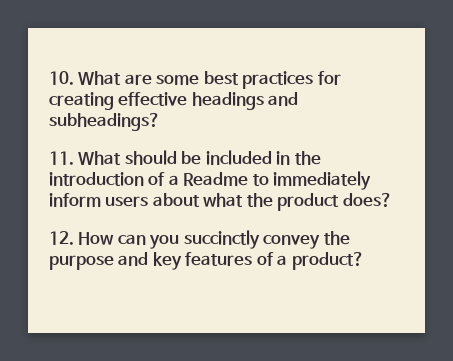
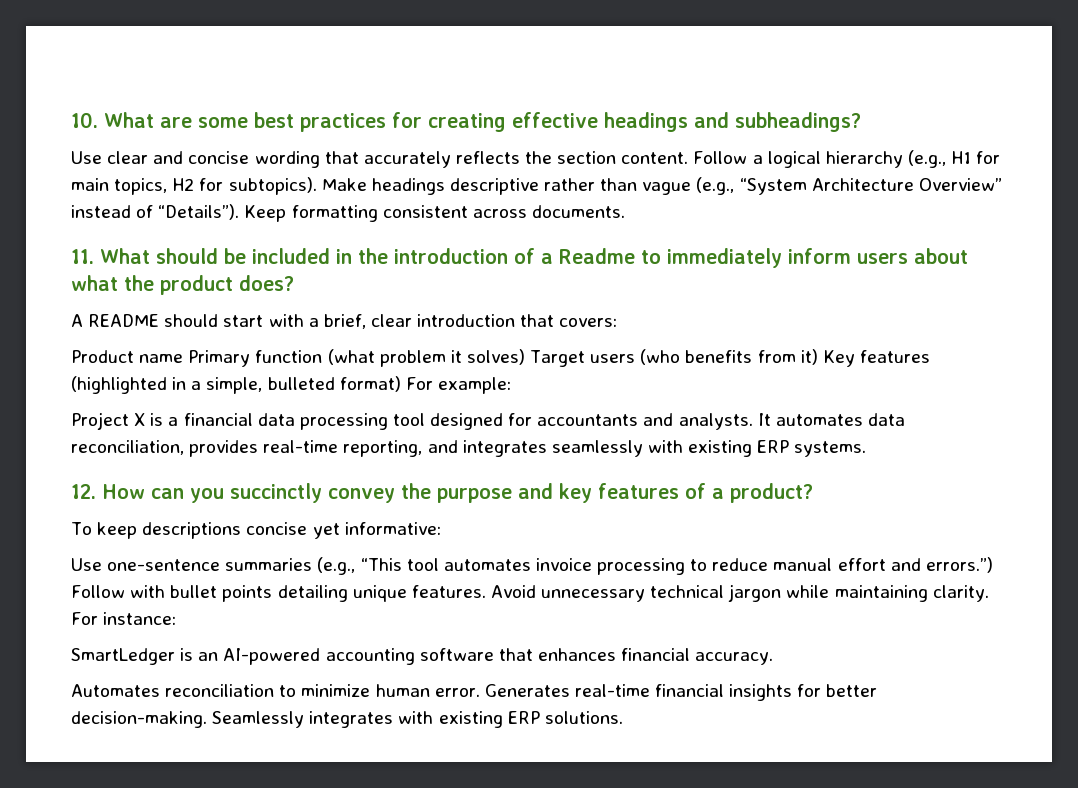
(160, 122) none -> [71,150,1001,168] [71,177,1002,195] [71,204,625,222] // Use clear and concise wording that accurately reflects the section content. Follow a logical hierarchy (e.g., H1 for main topics, H2 for subtopics). Make headings descriptive rather than vague (e.g., “System Architecture Overview” instead of “Details”). Keep formatting consistent across documents.
(392, 200) none -> [71,314,618,329] [71,349,930,367] [71,376,511,394] [71,412,905,430] [71,440,867,457] // A README should start with a brief, clear introduction that covers: // Product name Primary function (what problem it solves) Target users (who benefits from it) Key features (highlighted in a simple, bulleted format) For example: // Project X is a financial data processing tool designed for accountants and analysts. It automates data reconciliation, provides real-time reporting, and integrates seamlessly with existing ERP systems.
(364, 261) none -> [71,522,441,539] [71,557,993,575] [71,584,989,602] [71,612,177,625] [71,648,774,665] [71,684,878,701] [71,711,623,728] // To keep descriptions concise yet informative: // Use one-sentence summaries (e.g., “This tool automates invoice processing to reduce manual effort and errors.”) Follow with bullet points detailing unique features. Avoid unnecessary technical jargon while maintaining clarity. For instance: // SmartLedger is an AI-powered accounting software that enhances financial accuracy. // Automates reconciliation to minimize human error. Generates real-time financial insights for better decision-making. Seamlessly integrates with existing ERP solutions.

